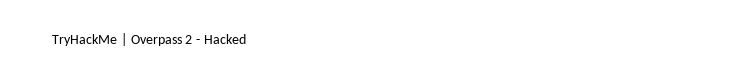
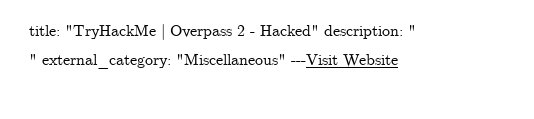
[52,34,117,46] TryHackMe -> [29,24,156,39] title: "TryHackMe
[203,34,246,44] Hacked -> [260,25,416,39] [29,53,398,69] Hacked" description: " // " external_category: "Miscellaneous" ---Visit Website

